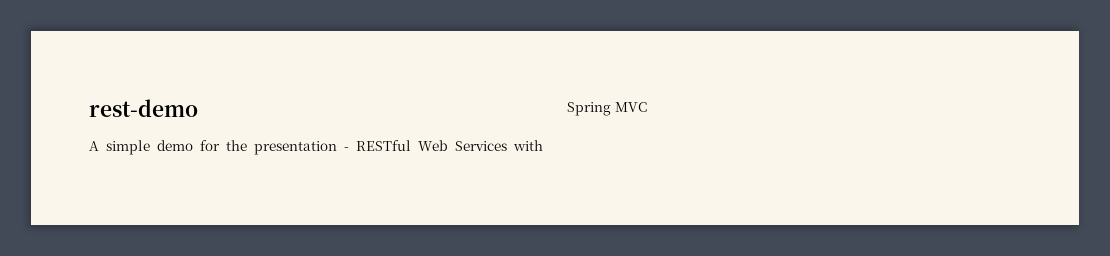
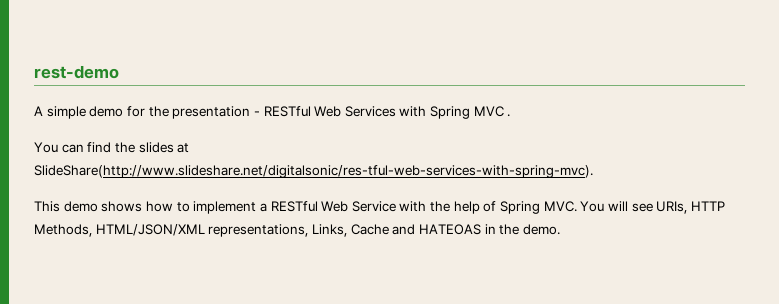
(647, 107) none -> [507,114,511,117] [34,142,190,153] [34,165,593,178] [34,201,725,214] [34,224,560,237] . // You can find the slides at SlideShare(http://www.slideshare.net/digitalsonic/res-tful-web-services-with-spring-mvc). // This demo shows how to implement a RESTful Web Service with the help of Spring MVC. You will see URIs, HTTP Methods, HTML/JSON/XML representations, Links, Cache and HATEOAS in the demo.

